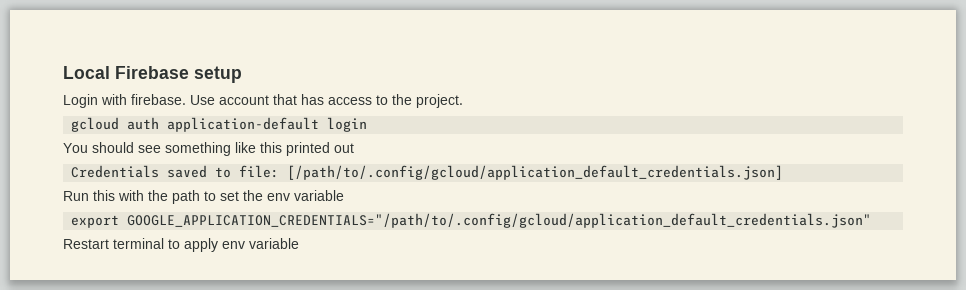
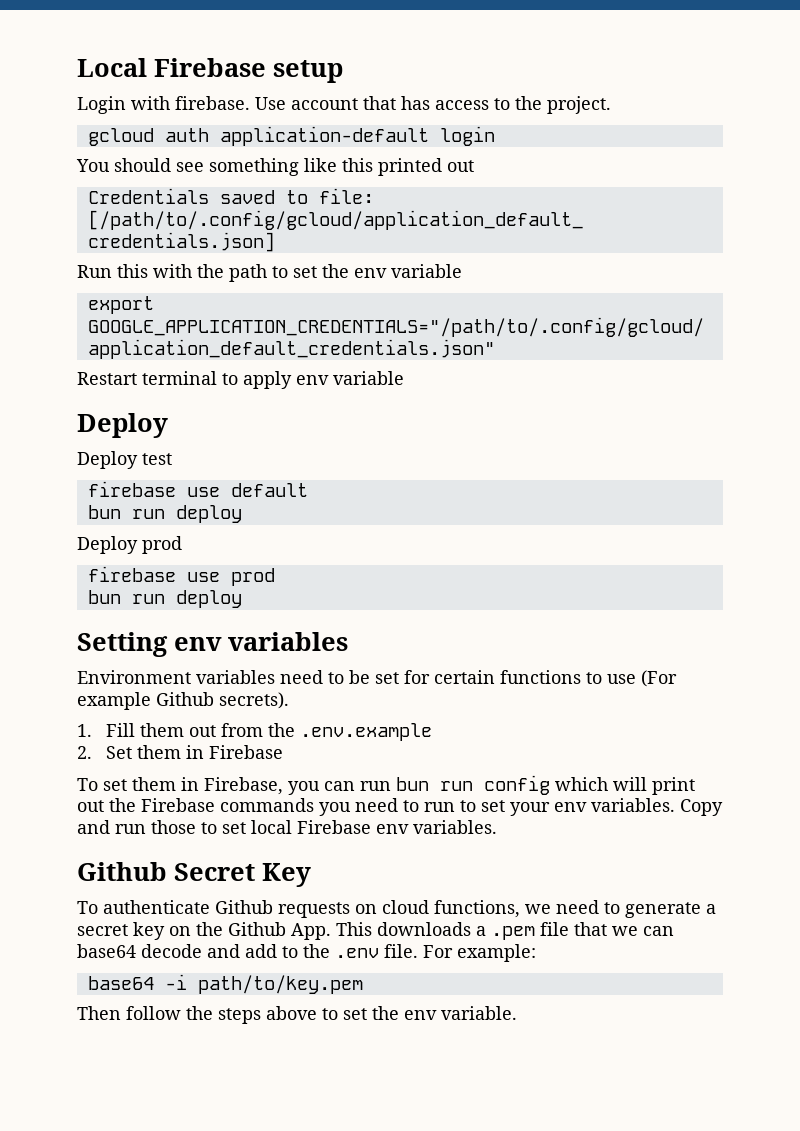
(299, 243) none -> [77,413,168,438] [77,451,172,469] [87,481,308,497] [87,505,242,523] [77,536,182,554] [87,566,275,586] [87,590,242,608] [77,632,348,657] [77,670,677,687] [77,692,289,710] [77,723,433,741] [77,745,284,759] [77,775,695,795] [77,798,723,816] [77,820,497,834] [77,862,311,887] [77,900,716,918] [77,922,674,940] [77,944,536,962] [87,974,363,994] [77,1006,517,1024] // Deploy // Deploy test // firebase use default // bun run deploy // Deploy prod // firebase use prod // bun run deploy // Setting env variables // Environment variables need to be set for certain functions to use (For example Github secrets). // 1. Fill them out from the .env.example // 2. Set them in Firebase // To set them in Firebase, you can run bun run config which will print out the Firebase commands you need to run to set your env variables. Copy and run those to set local Firebase env variables. // Github Secret Key // To authenticate Github requests on cloud functions, we need to generate a secret key on the Github App. This downloads a .pem file that we can base64 decode and add to the .env file. For example: // base64 -i path/to/key.pem // Then follow the steps above to set the env variable.

